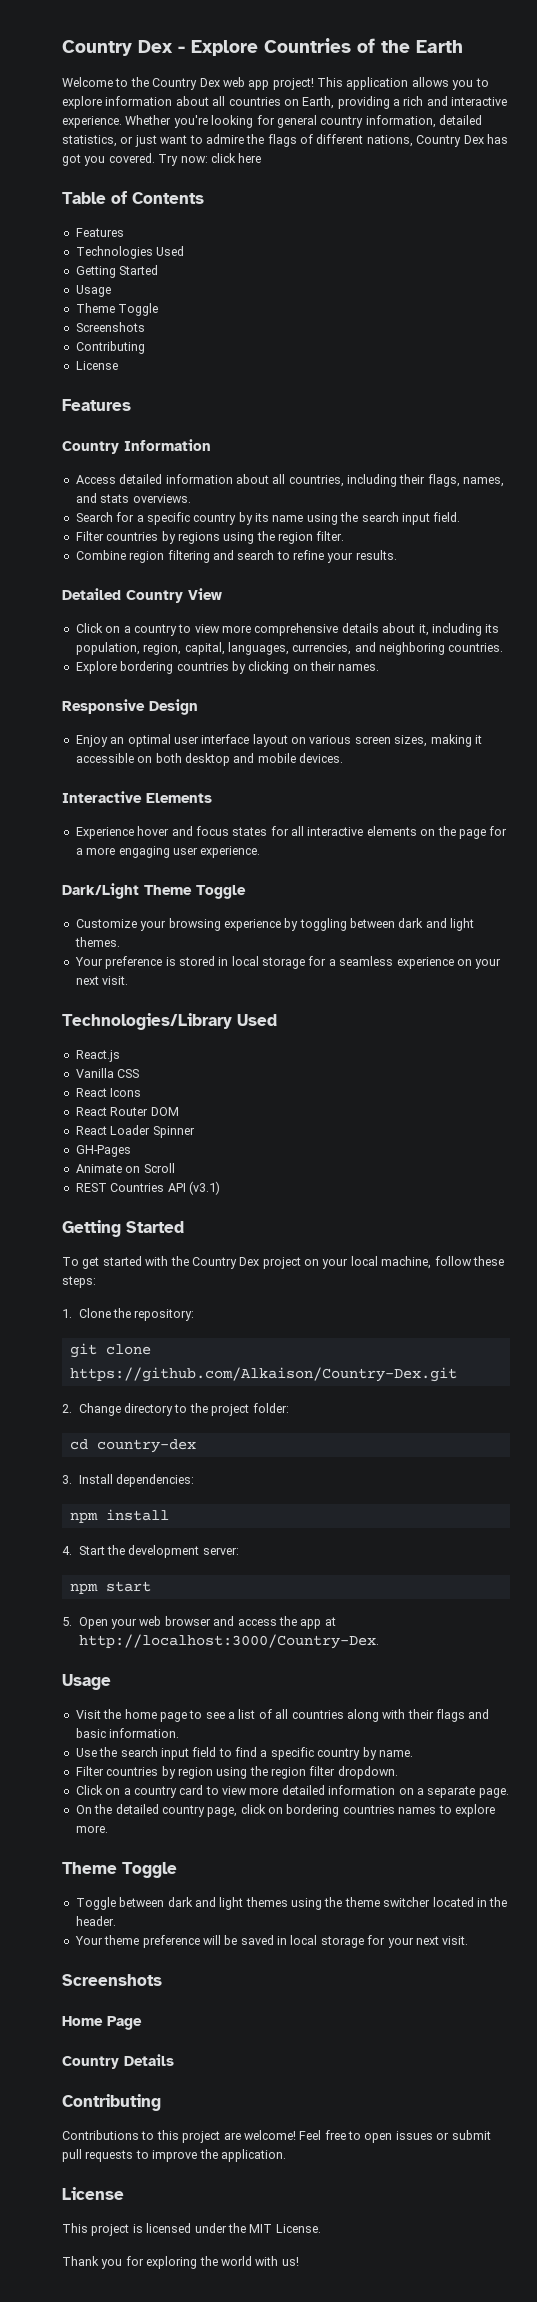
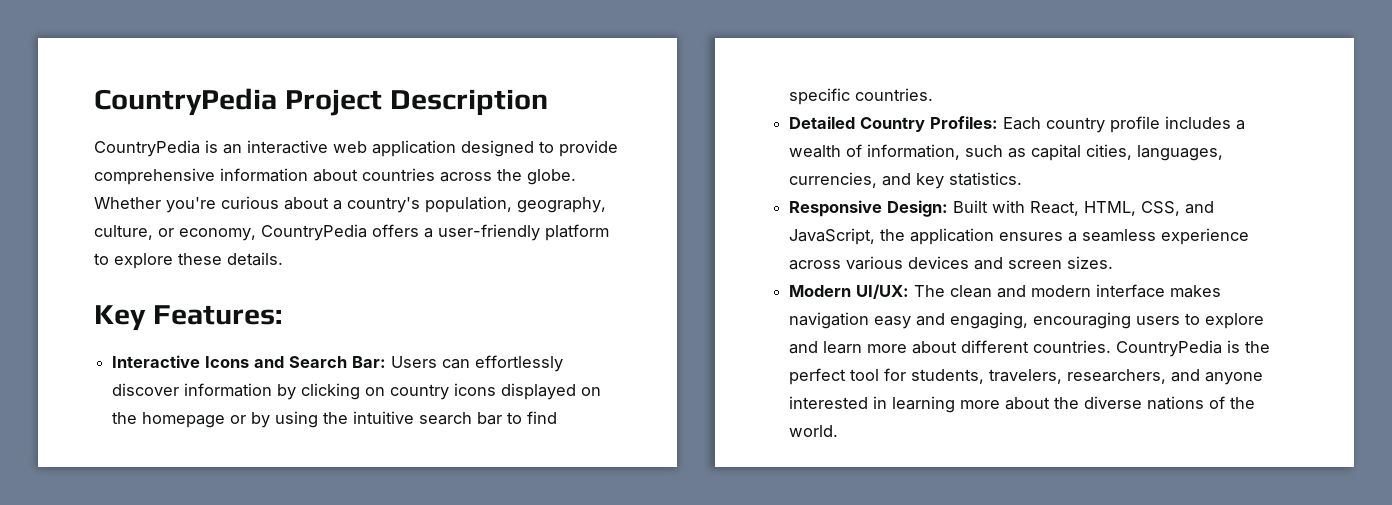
[62,38,463,56] [62,77,489,90] [62,96,508,109] [62,115,482,128] [62,134,508,147] [62,153,262,166] [62,191,204,204] [75,228,124,237] [75,246,185,259] [75,265,159,278] [75,285,111,297] [75,303,159,316] [75,322,145,332] [75,341,145,354] [75,361,118,370] [62,399,131,411] [62,439,211,454] [75,474,505,487] [75,493,191,503] [75,512,461,525] [75,531,345,544] [75,550,397,563] [62,588,222,603] [75,623,500,636] [75,642,504,655] [75,661,380,674] [62,699,198,715] [75,734,482,747] [75,753,343,766] [62,791,212,803] [75,826,508,839] [75,846,261,858] [62,883,246,899] [75,918,475,931] [74,937,120,947] [74,956,502,969] [75,976,129,985] [62,1013,277,1030] [75,1050,120,1062] [75,1068,140,1078] [75,1088,142,1097] [75,1107,179,1116] [75,1125,195,1138] [75,1145,131,1157] [75,1163,175,1173] [75,1181,220,1195] [62,1220,184,1237] [62,1256,504,1269] [62,1276,96,1288] [62,1308,195,1321] [69,1343,151,1358] [69,1367,457,1382] [62,1403,289,1416] [69,1439,196,1453] [62,1474,195,1487] [69,1509,169,1523] [62,1545,239,1558] [69,1581,151,1594] [62,1616,336,1629] [78,1634,379,1649] [62,1674,111,1690] [75,1709,490,1722] [75,1728,180,1738] [75,1747,413,1760] [75,1766,398,1779] [75,1785,509,1798] [75,1804,495,1817] [75,1825,108,1833] [62,1862,177,1878] [75,1897,508,1910] [75,1916,116,1926] [74,1935,469,1948] [62,1974,162,1986] [62,2016,142,2030] [62,2054,174,2069] [62,2094,161,2111] [62,2130,491,2143] [62,2149,286,2162] [62,2187,124,2200] [62,2223,321,2236] [62,2256,299,2269] Country Dex - Explore Countries of the Earth // Welcome to the Country Dex web app project! This application allows you to explore information about all countries on Earth, providing a rich and interactive experience. Whether you're looking for general country information, detailed statistics, or just want to admire the flags of different nations, Country Dex has got you covered. Try now: click here // Table of Contents // Features // Technologies Used // Getting Started // Usage // Theme Toggle // Screenshots // Contributing // License // Features // Country Information // Access detailed information about all countries, including their flags, names, and stats overviews. // Search for a specific country by its name using the search input field. // Filter countries by regions using the region filter. // Combine region filtering and search to refine your results. // Detailed Country View // Click on a country to view more comprehensive details about it, including its population, region, capital, languages, currencies, and neighboring countries. // Explore bordering countries by clicking on their names. // Responsive Design // Enjoy an optimal user interface layout on various screen sizes, making it accessible on both desktop and mobile devices. // Interactive Elements // Experience hover and focus states for all interactive elements on the page for a more engaging user experience. // Dark/Light Theme Toggle // Customize your browsing experience by toggling between dark and light themes. // Your preference is stored in local storage for a seamless experience on your next visit. // Technologies/Library Used // React.js // Vanilla CSS // React Icons // React Router DOM // React Loader Spinner // GH-Pages // Animate on Scroll // REST Countries API (v3.1) // Getting Started // To get started with the Country Dex project on your local machine, follow these steps: // 1. Clone the repository: // git clone https://github.com/Alkaison/Country-Dex.git // 2. Change directory to the project folder: // cd country-dex // 3. Install dependencies: // npm install // 4. Start the development server: // npm start // 5. Open your web browser and access the app at http://localhost:3000/Country-Dex. // Usage // Visit the home page to see a list of all countries along with their flags and basic information. // Use the search input field to find a specific country by name. // Filter countries by region using the region filter dropdown. // Click on a country card to view more detailed information on a separate page. // On the detailed country page, click on bordering countries names to explore more. // Theme Toggle // Toggle between dark and light themes using the theme switcher located in the header. // Your theme preference will be saved in local storage for your next visit. // Screenshots // Home Page // Country Details // Contributing // Contributions to this project are welcome! Feel free to open issues or submit pull requests to improve the application. // License // This project is licensed under the MIT License. // Thank you for exploring the world with us! -> [94,88,548,116] [94,140,618,157] [94,168,576,185] [94,196,606,213] [94,224,609,241] [94,252,283,269] [94,305,282,331] [112,355,564,372] [112,383,602,400] [112,411,558,428] [789,88,934,105] [789,116,1246,133] [789,144,1224,161] [789,172,1023,189] [789,200,1215,217] [789,228,1250,245] [789,256,1114,270] [789,284,1222,299] [789,312,1265,329] [789,340,1271,357] [789,368,1264,385] [789,396,1256,413] [789,425,839,437] CountryPedia Project Description // CountryPedia is an interactive web application designed to provide comprehensive information about countries across the globe. Whether you're curious about a country's population, geography, culture, or economy, CountryPedia offers a user-friendly platform to explore these details. // Key Features: // Interactive Icons and Search Bar: Users can effortlessly discover information by clicking on country icons displayed on the homepage or by using the intuitive search bar to find specific countries. // Detailed Country Profiles: Each country profile includes a wealth of information, such as capital cities, languages, currencies, and key statistics. // Responsive Design: Built with React, HTML, CSS, and JavaScript, the application ensures a seamless experience across various devices and screen sizes. // Modern UI/UX: The clean and modern interface makes navigation easy and engaging, encouraging users to explore and learn more about different countries. CountryPedia is the perfect tool for students, travelers, researchers, and anyone interested in learning more about the diverse nations of the world.

